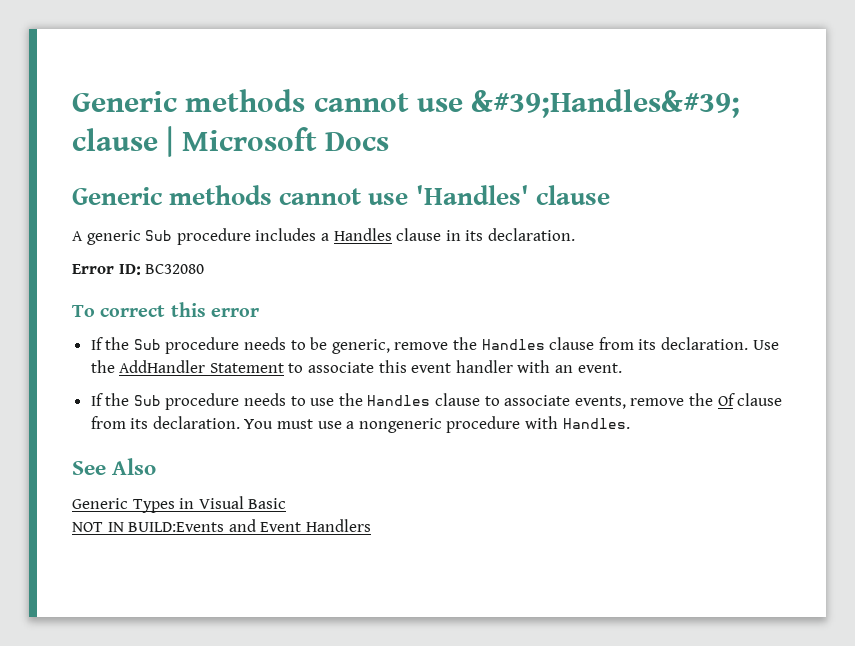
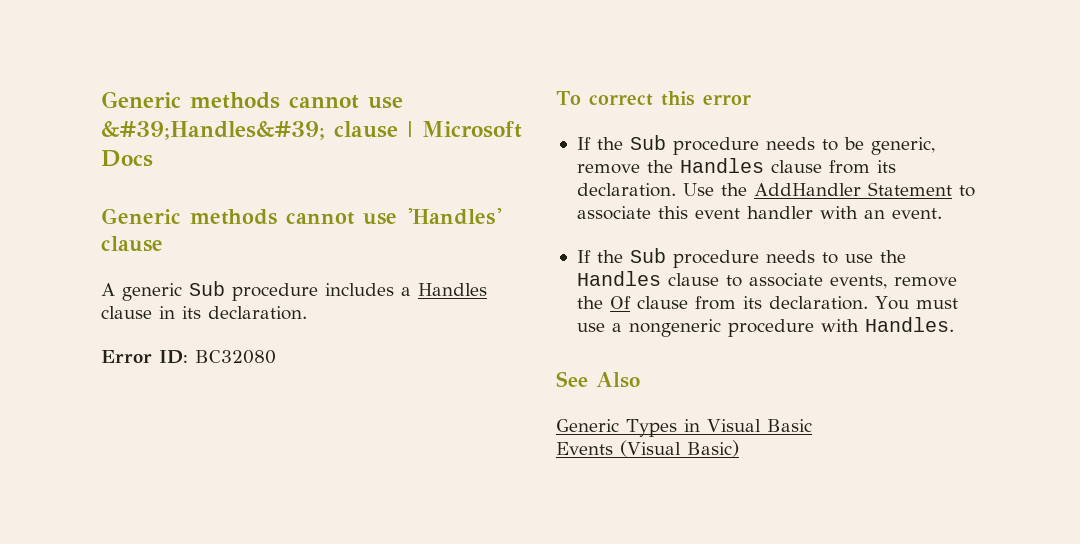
[72,519,371,532] NOT IN BUILD:Events and Event Handlers -> [556,440,739,457] Events (Visual Basic)

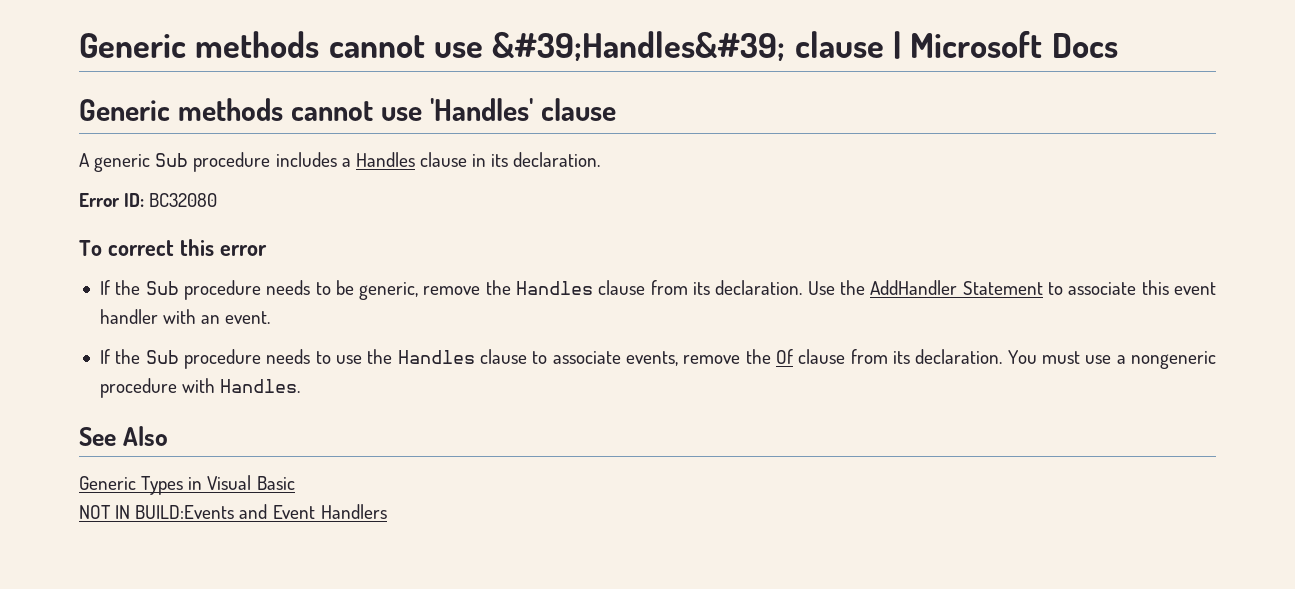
[556,440,739,457] Events (Visual Basic) -> [79,504,387,519] NOT IN BUILD:Events and Event Handlers

